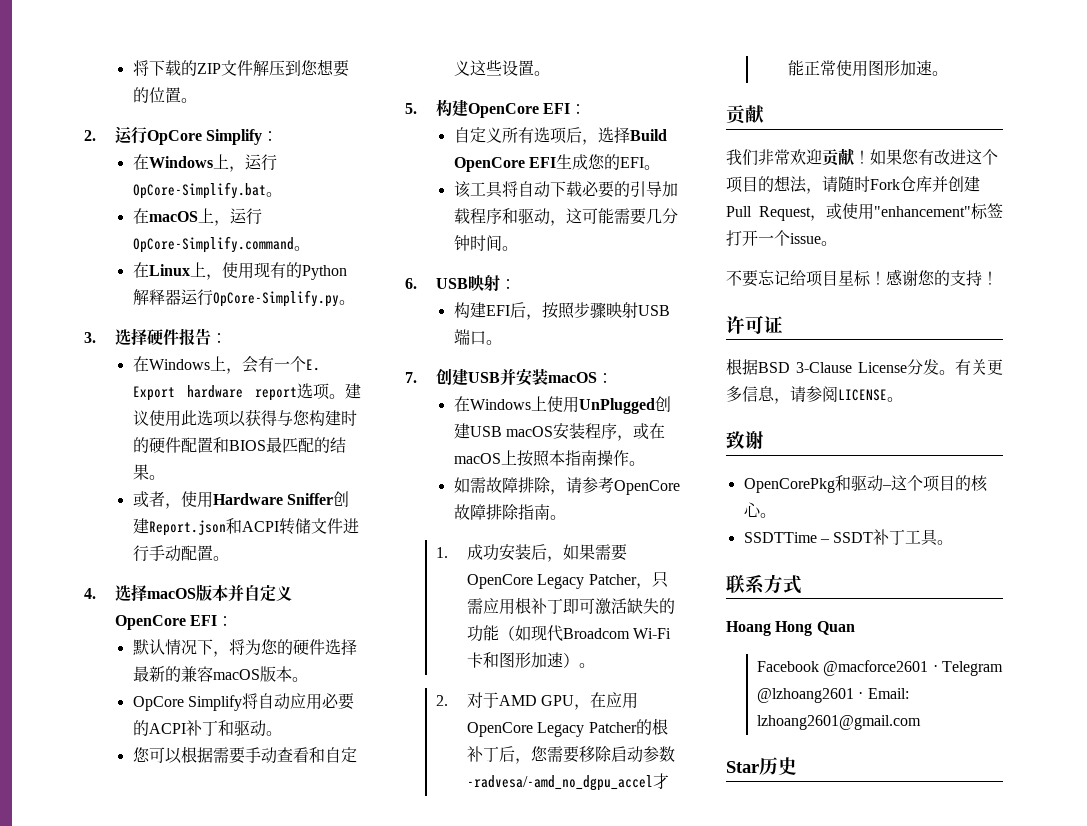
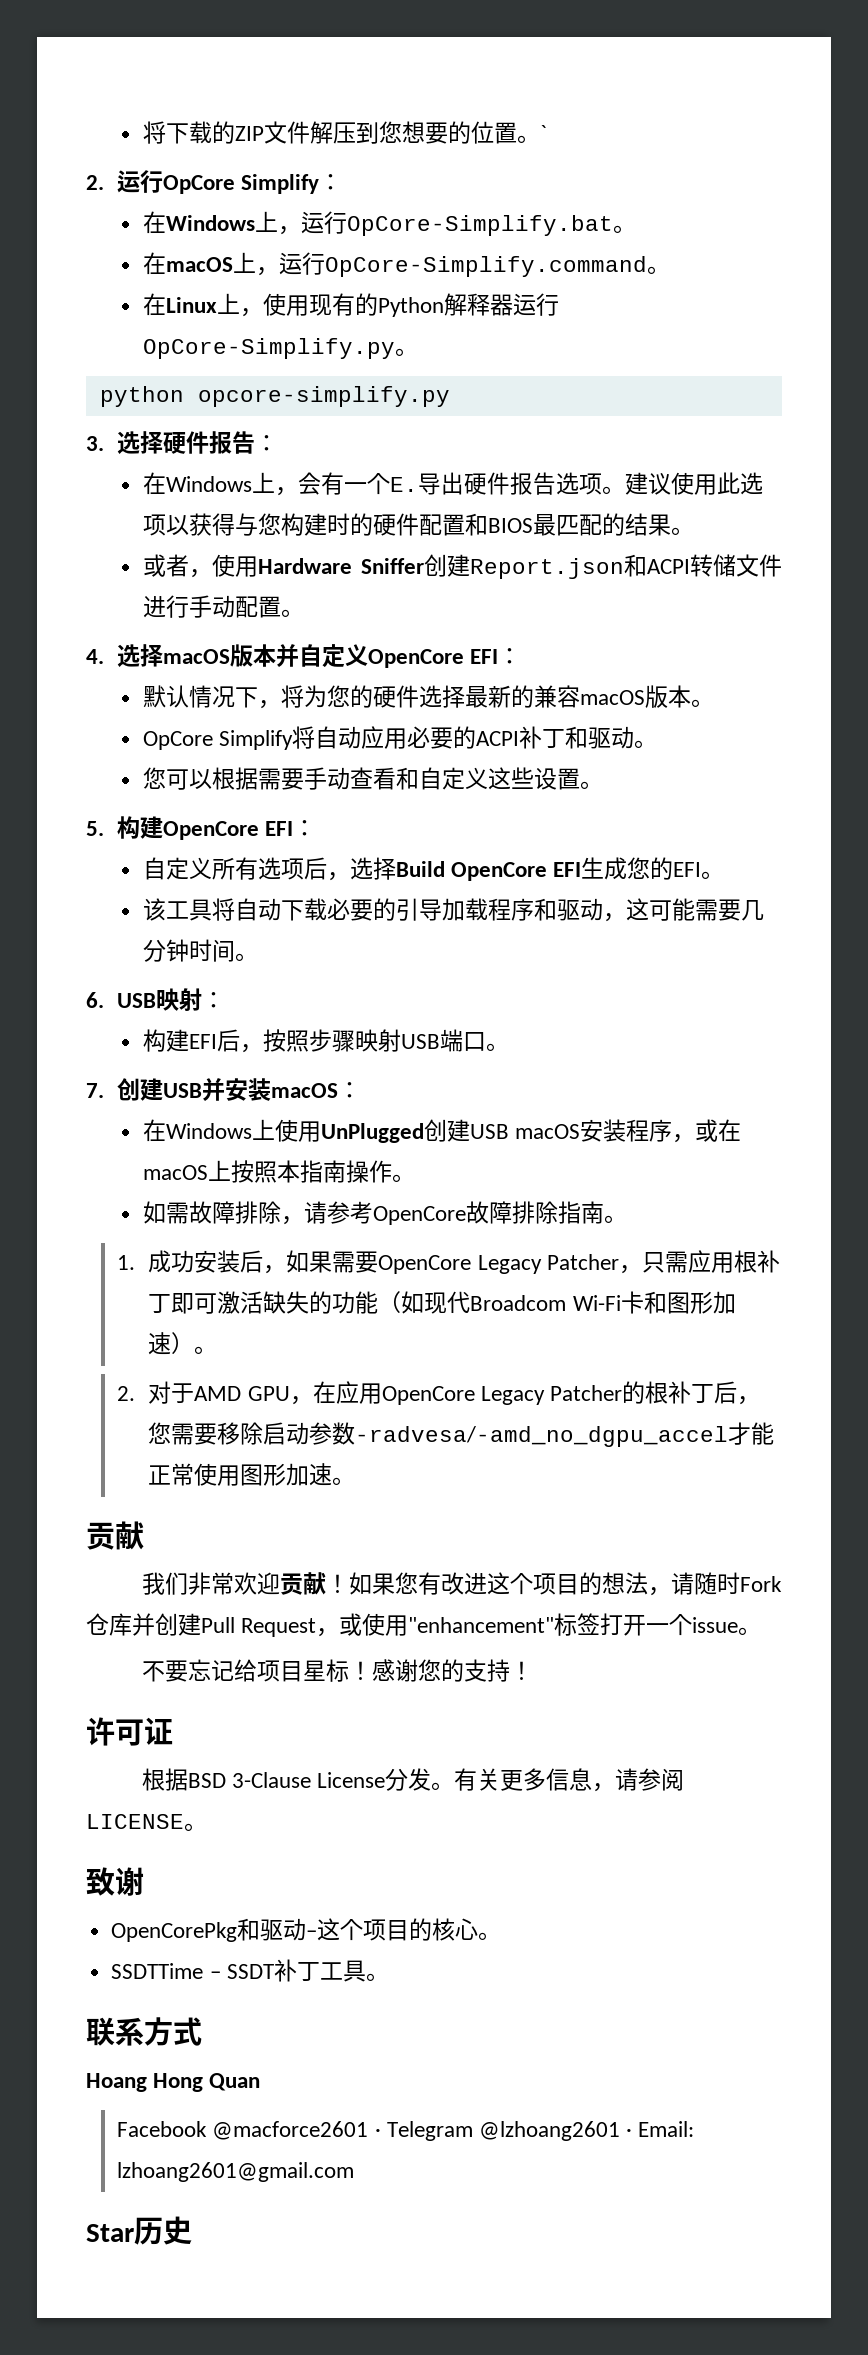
(197, 100) none -> [539,125,547,141] `
(355, 302) none -> [99,386,450,407] // python opcore-simplify.py
[132,385,297,401] Export hardware report -> [417,472,556,495] 导出硬件报告

